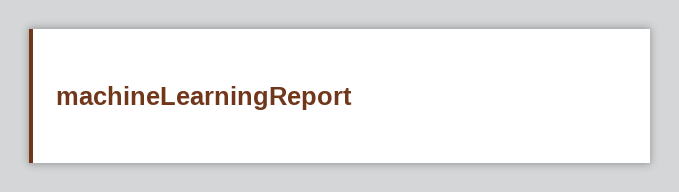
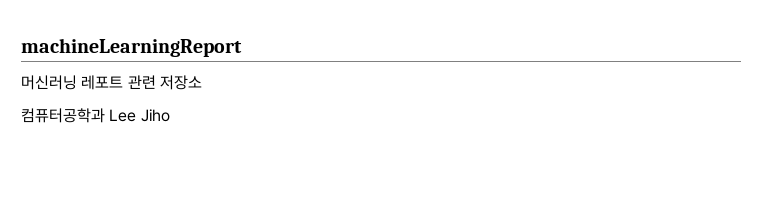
(352, 98) none -> [21,75,202,90] [21,108,170,123] // 머신러닝 레포트 관련 저장소 // 컴퓨터공학과 Lee Jiho

